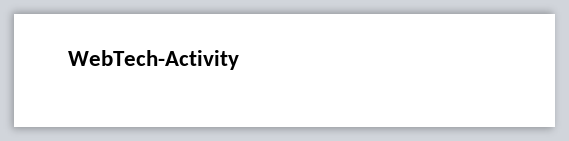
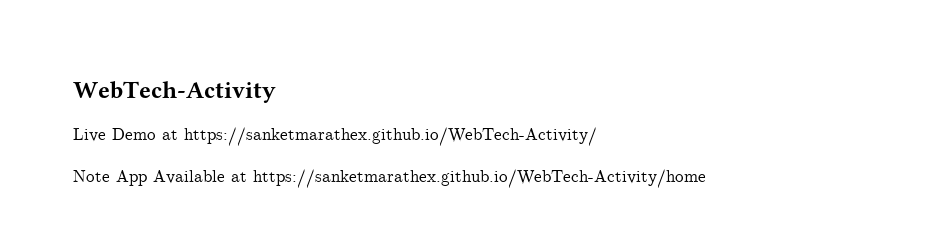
(239, 60) none -> [73,127,597,146] [73,169,706,188] // Live Demo at https://sanketmarathex.github.io/WebTech-Activity/ // Note App Available at https://sanketmarathex.github.io/WebTech-Activity/home

